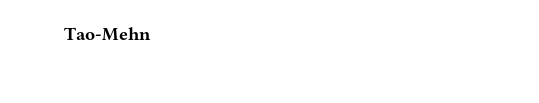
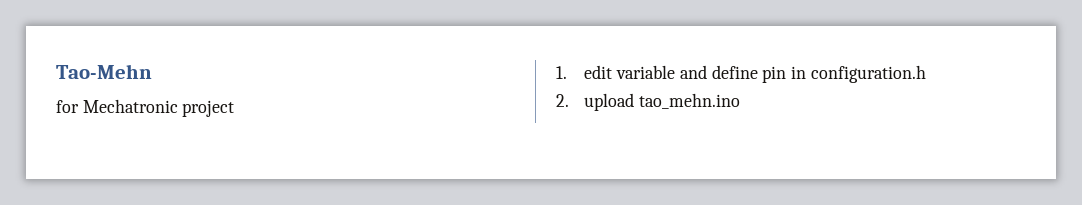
(151, 34) none -> [56,99,235,117] [556,65,926,83] [556,93,741,111] // for Mechatronic project // 1. edit variable and define pin in configuration.h // 2. upload tao_mehn.ino

